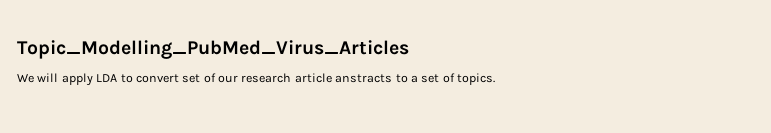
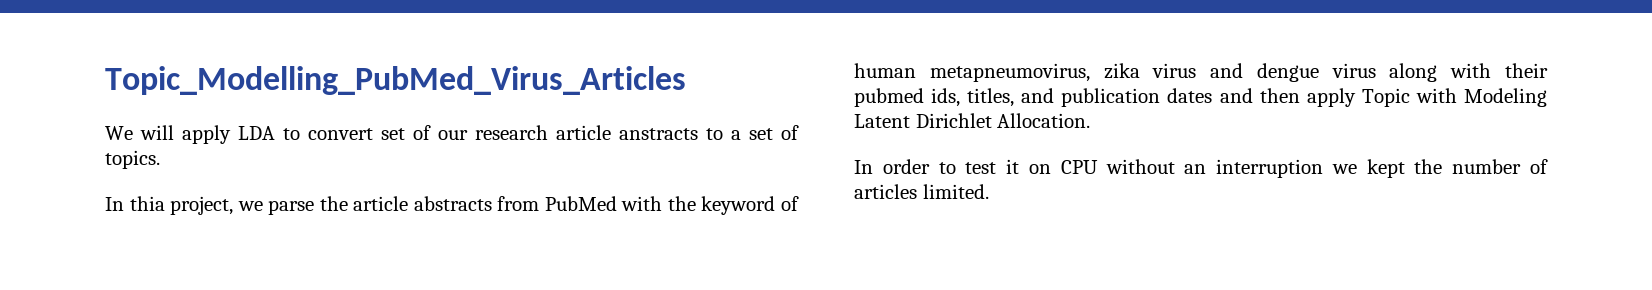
(495, 79) none -> [105,196,800,215] [854,63,1548,82] [854,88,1547,107] [854,113,1091,128] [854,159,1548,178] [854,184,989,199] // In thia project, we parse the article abstracts from PubMed with the keyword of human metapneumovirus, zika virus and dengue virus along with their pubmed ids, titles, and publication dates and then apply Topic with Modeling Latent Dirichlet Allocation. // In order to test it on CPU without an interruption we kept the number of articles limited.

